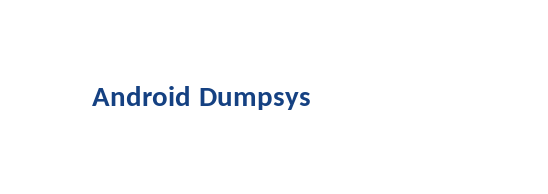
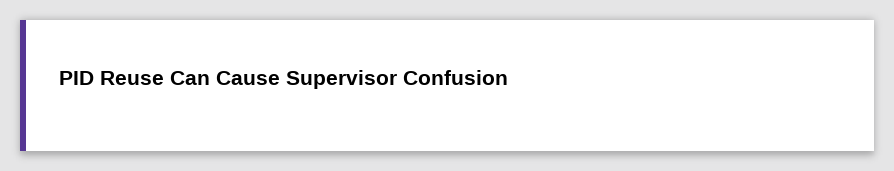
[92,86,311,110] Android Dumpsys -> [59,70,508,89] PID Reuse Can Cause Supervisor Confusion

